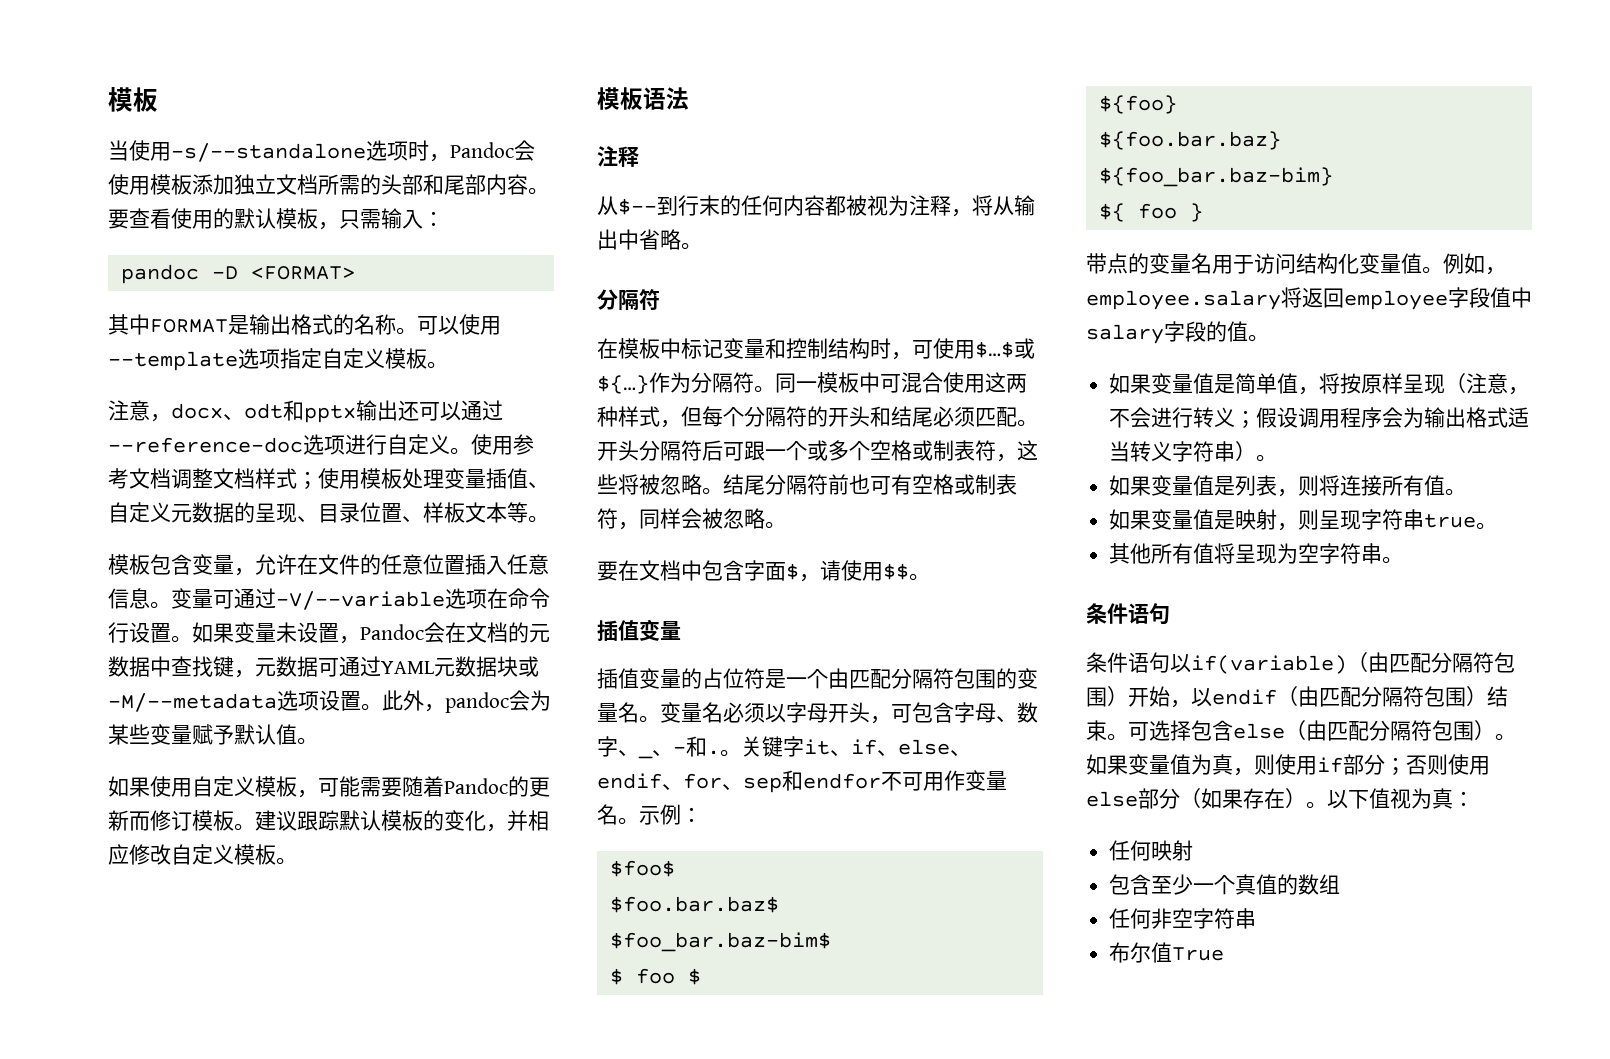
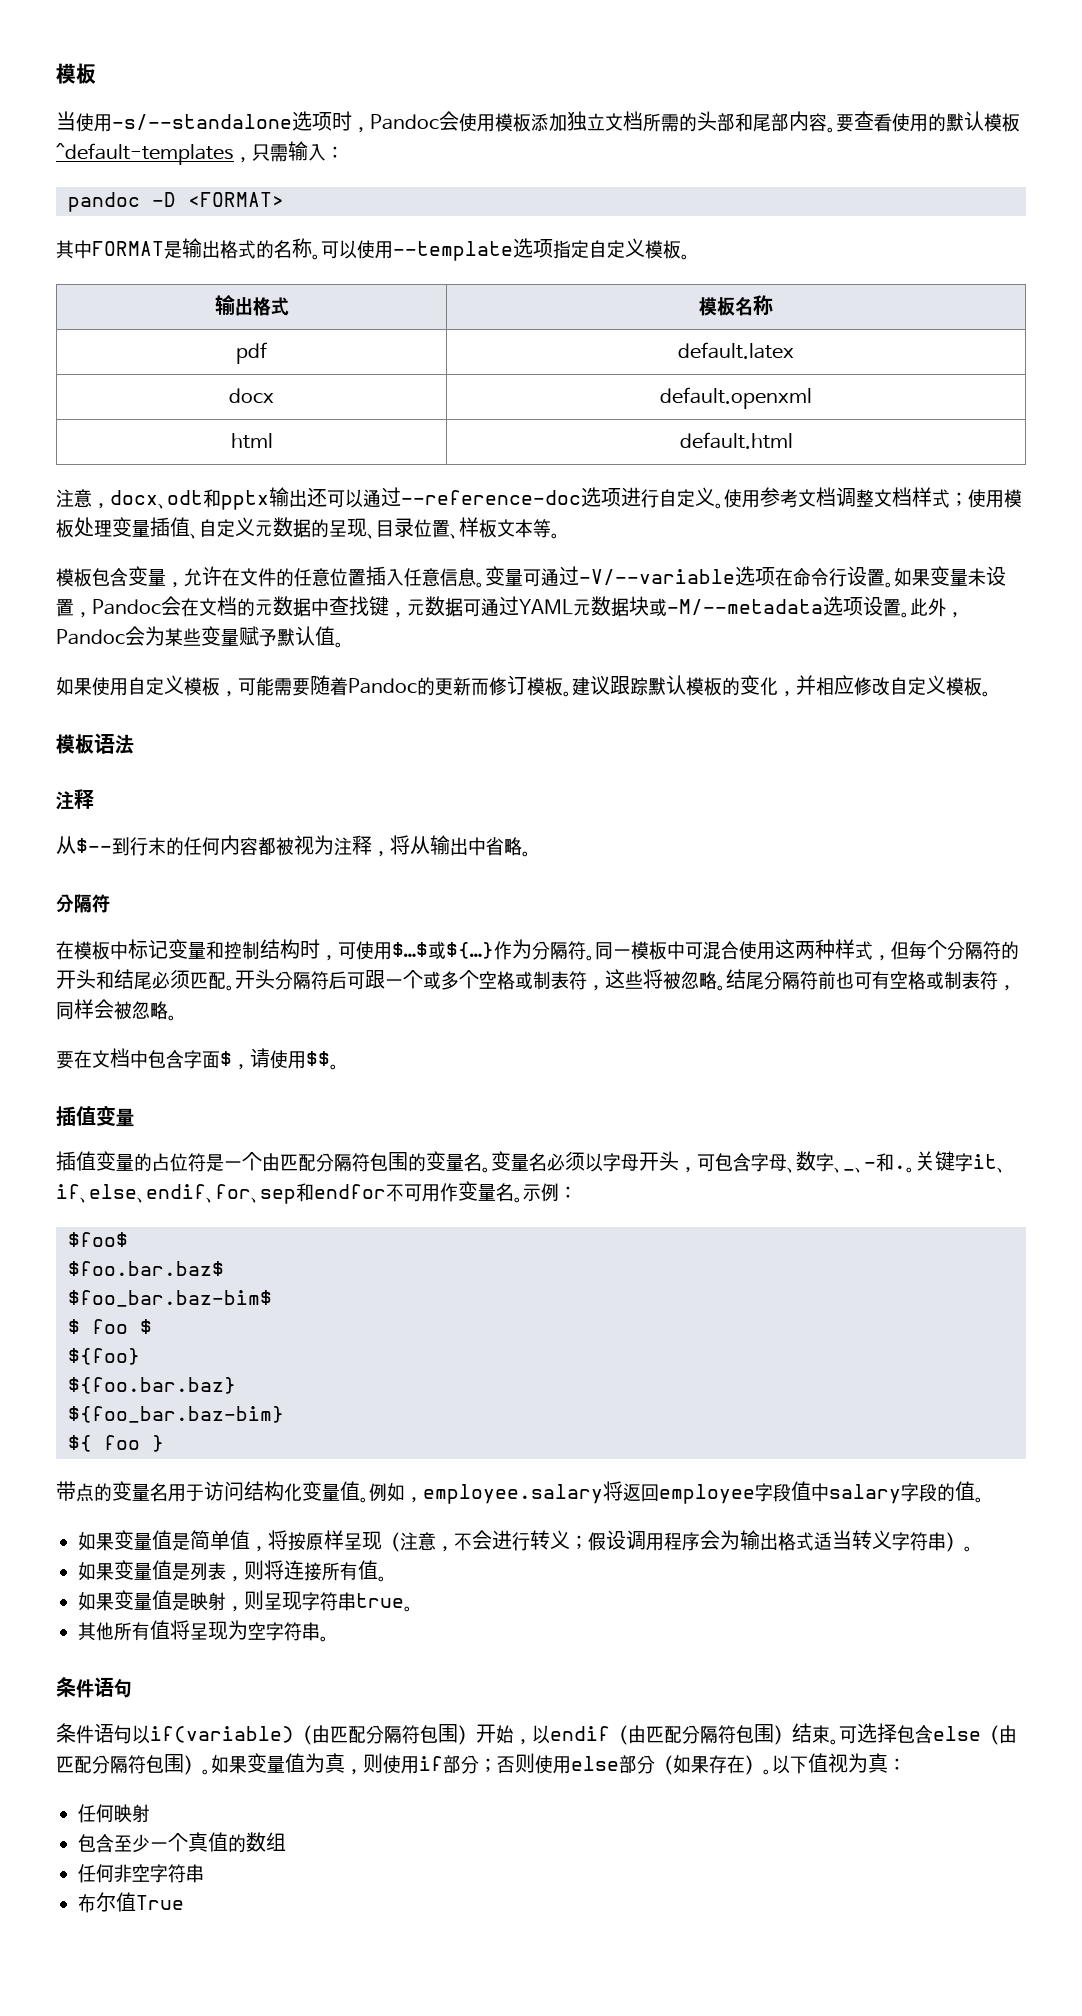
(318, 218) none -> [56,143,234,165] ^default-templates
(448, 365) none -> [214,295,289,316] [698,295,773,316] [236,342,267,364] [678,342,795,359] [229,388,274,404] [660,387,813,409] [230,433,273,449] [679,432,793,449] // 输出格式 | 模板名称 // pdf | default.latex // docx | default.openxml // html | default.html
[445,692,509,713] pandoc -> [56,629,125,645] Pandoc

